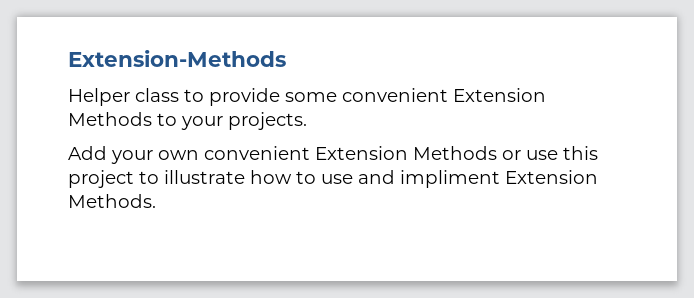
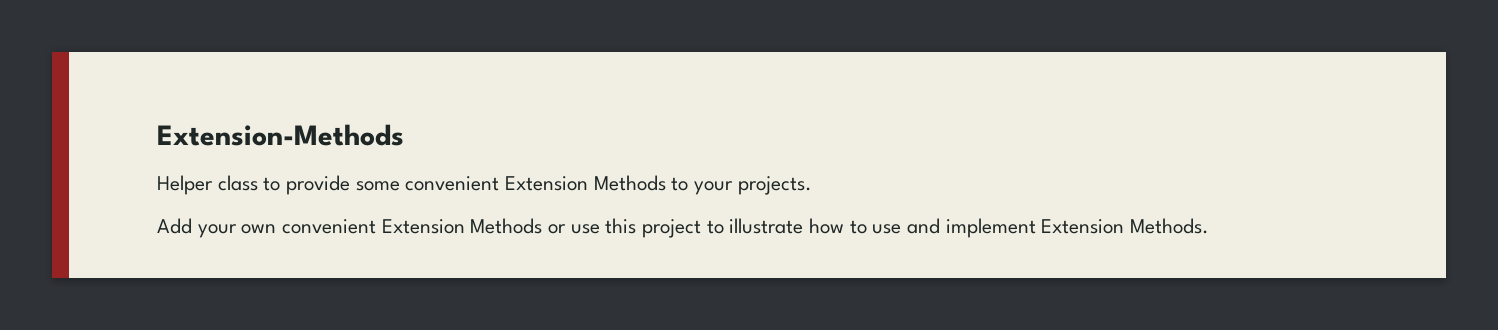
[400,170,500,188] impliment -> [945,218,1036,238] implement

